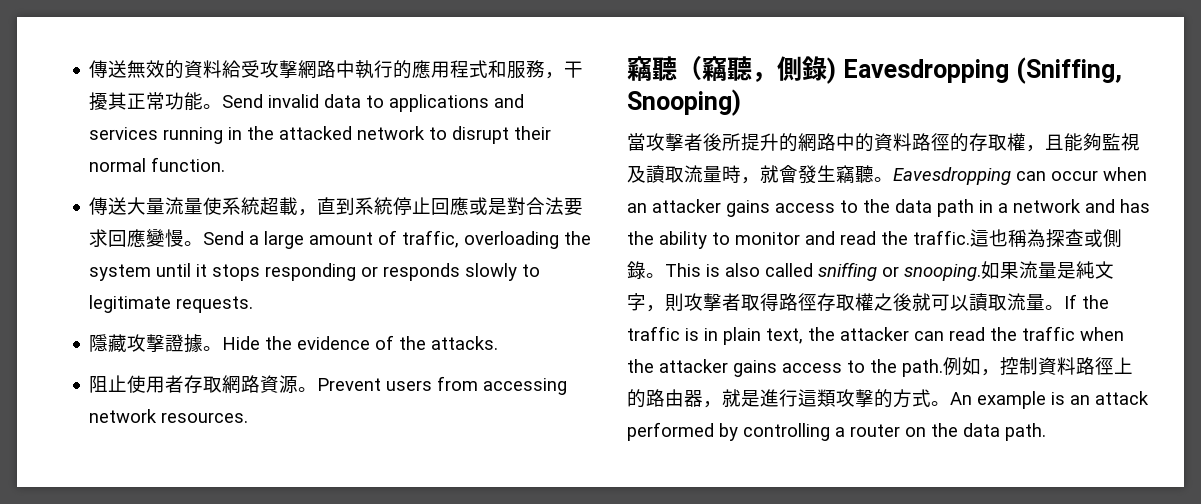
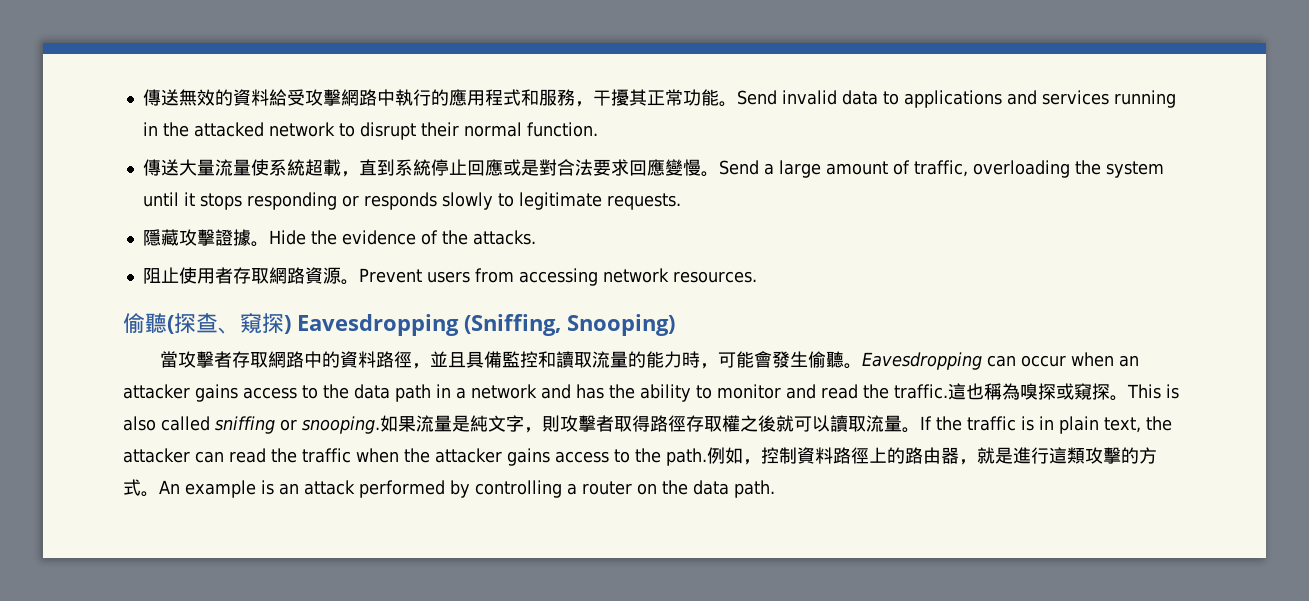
[627,56,827,82] 竊聽（竊聽，側錄 -> [123,313,284,334] 偷聽(探查、窺探
[703,133,798,152] 後所提升的 -> [232,351,269,368] 存取
[950,133,1140,152] [627,165,855,184] 的存取權，且能夠監視及讀取流量時，就會發生竊 -> [412,351,827,369] ，並且具備監控和讀取流量的能力時，可能會發生偷
[1046,229,1122,248] [627,261,646,279] 探查或側錄 -> [1020,383,1110,400] 嗅探或窺探

